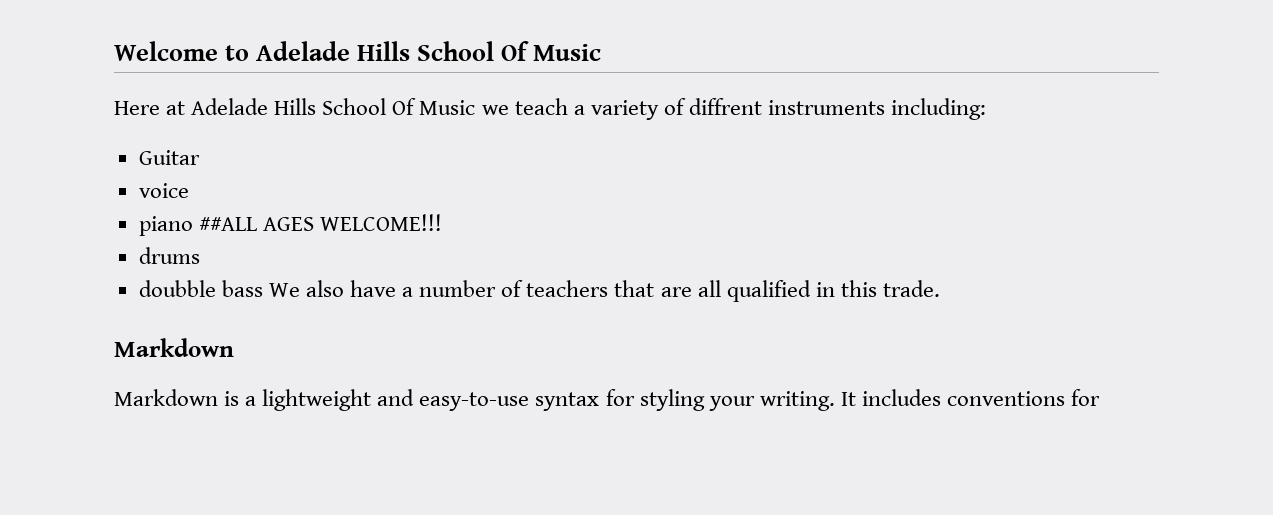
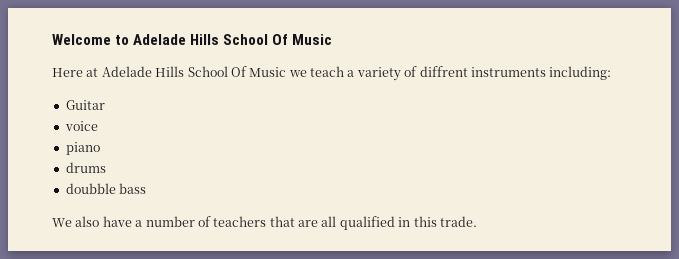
[198,214,442,231] ##ALL AGES WELCOME!!! -> (100, 148) none
(263, 288) none -> (147, 188) //
[114,338,234,357] [114,389,1101,411] // Markdown // Markdown is a lightweight and easy-to-use syntax for styling your writing. It includes conventions for -> (477, 221) none

